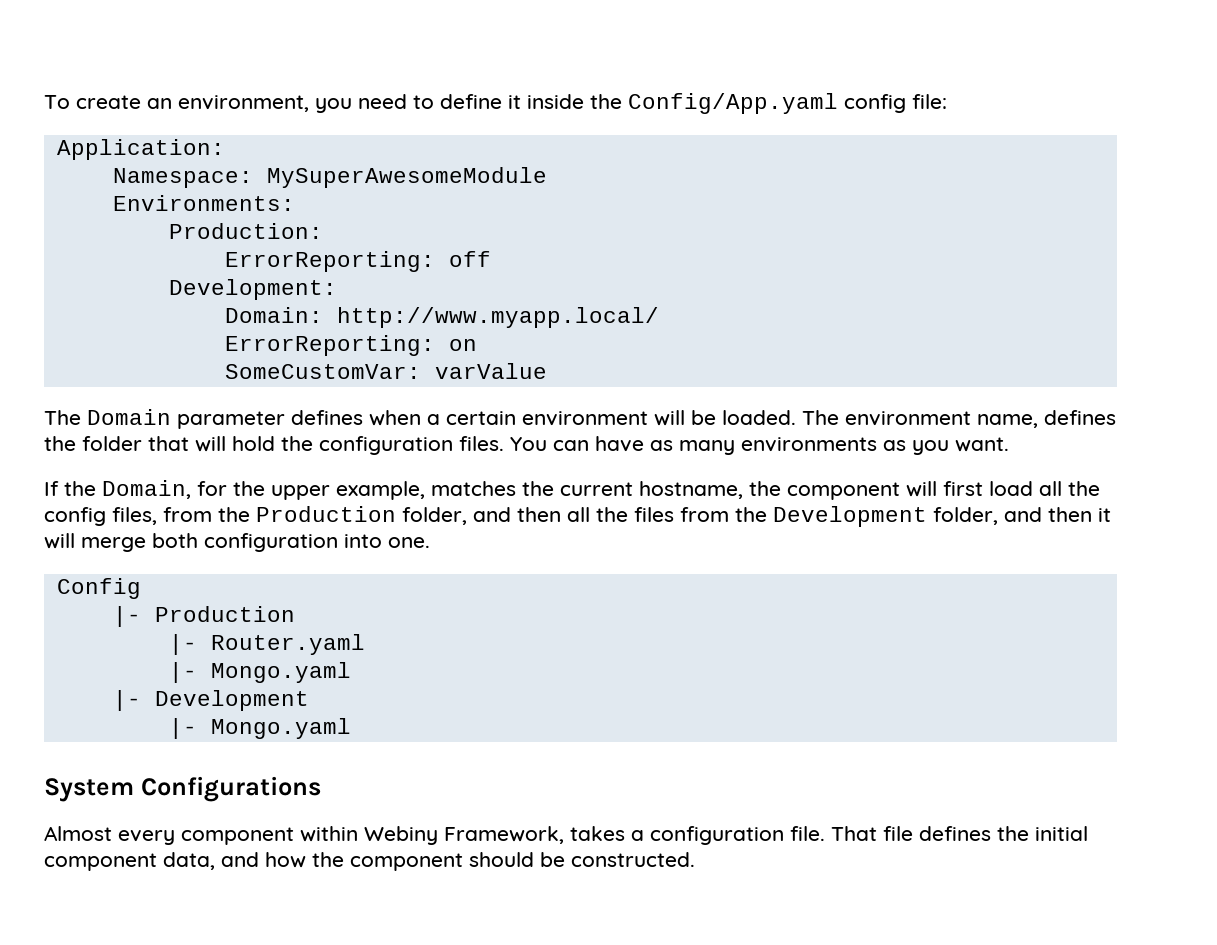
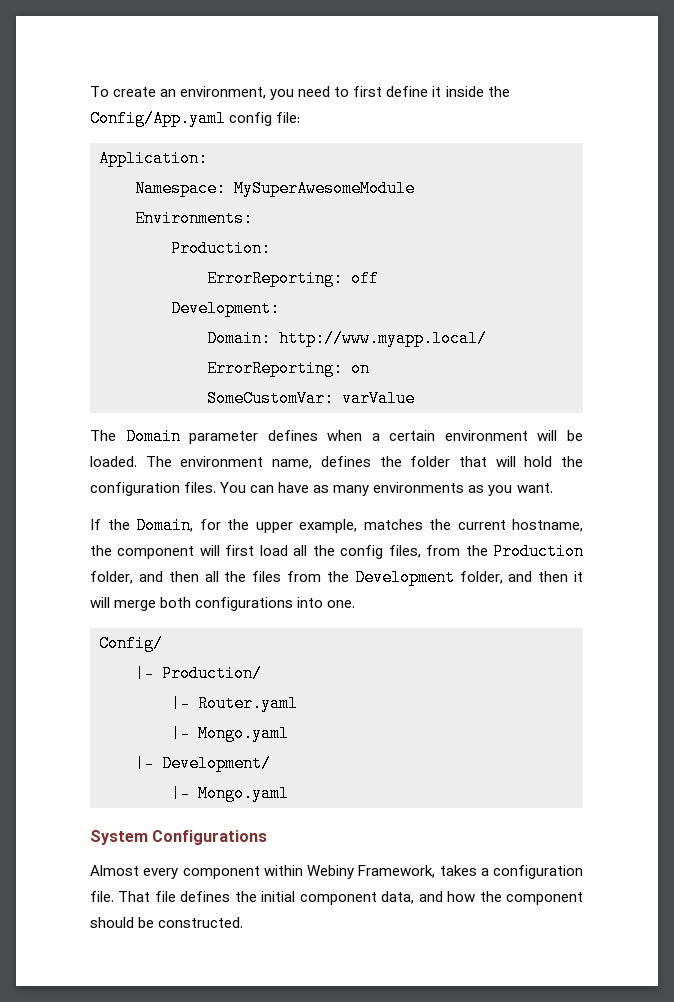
(434, 102) none -> [353,86,383,97] first
[204,533,338,552] configuration -> [195,597,294,611] configurations
[56,578,141,599] [112,606,295,627] Config // |- Production -> [99,635,163,652] [135,665,262,682] Config/ // |- Production/
[154,690,309,711] Development -> [162,755,271,772] Development/

